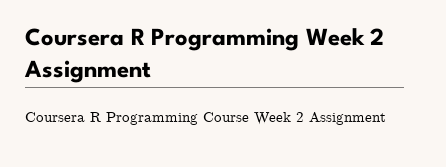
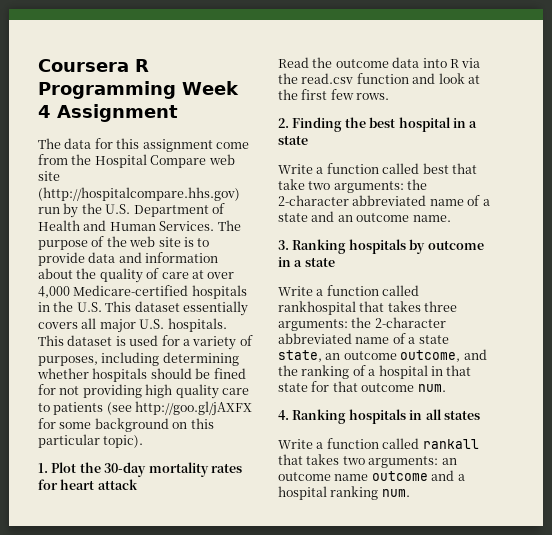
[370,28,385,45] 2 -> [38,105,51,118] 4
[25,112,386,125] Coursera R Programming Course Week 2 Assignment -> [38,138,249,152] [38,154,235,168] [38,171,60,181] [38,187,240,201] [38,203,225,218] [38,220,241,231] [38,236,210,250] [38,252,219,266] [38,268,235,283] [38,285,247,299] [38,301,248,316] [38,318,227,333] [38,335,253,350] [38,352,239,366] [37,368,246,382] [38,384,249,399] [38,401,253,416] [38,418,214,432] [38,434,144,448] [38,462,242,477] [38,479,138,490] [278,57,481,68] [278,73,480,84] [278,89,390,100] [278,117,478,132] [278,136,308,145] [278,163,477,174] [278,179,428,193] [278,195,490,206] [278,211,451,222] [278,239,484,254] [278,257,335,267] [278,285,420,296] [278,301,458,315] [278,317,446,331] [278,333,449,344] [278,349,487,362] [278,365,472,379] [278,381,446,392] [278,409,480,424] [278,438,479,449] [278,454,457,468] [278,470,465,481] [278,486,410,500] The data for this assignment come from the Hospital Compare web site (http://hospitalcompare.hhs.gov) run by the U.S. Department of Health and Human Services. The purpose of the web site is to provide data and information about the quality of care at over 4,000 Medicare-certified hospitals in the U.S. This dataset essentially covers all major U.S. hospitals. This dataset is used for a variety of purposes, including determining whether hospitals should be fined for not providing high quality care to patients (see http://goo.gl/jAXFX for some background on this particular topic). // 1. Plot the 30-day mortality rates for heart attack // Read the outcome data into R via the read.csv function and look at the first few rows. // 2. Finding the best hospital in a state // Write a function called best that take two arguments: the 2-character abbreviated name of a state and an outcome name. // 3. Ranking hospitals by outcome in a state // Write a function called rankhospital that takes three arguments: the 2-character abbreviated name of a state state, an outcome outcome, and the ranking of a hospital in that state for that outcome num. // 4. Ranking hospitals in all states // Write a function called rankall that takes two arguments: an outcome name outcome and a hospital ranking num.

